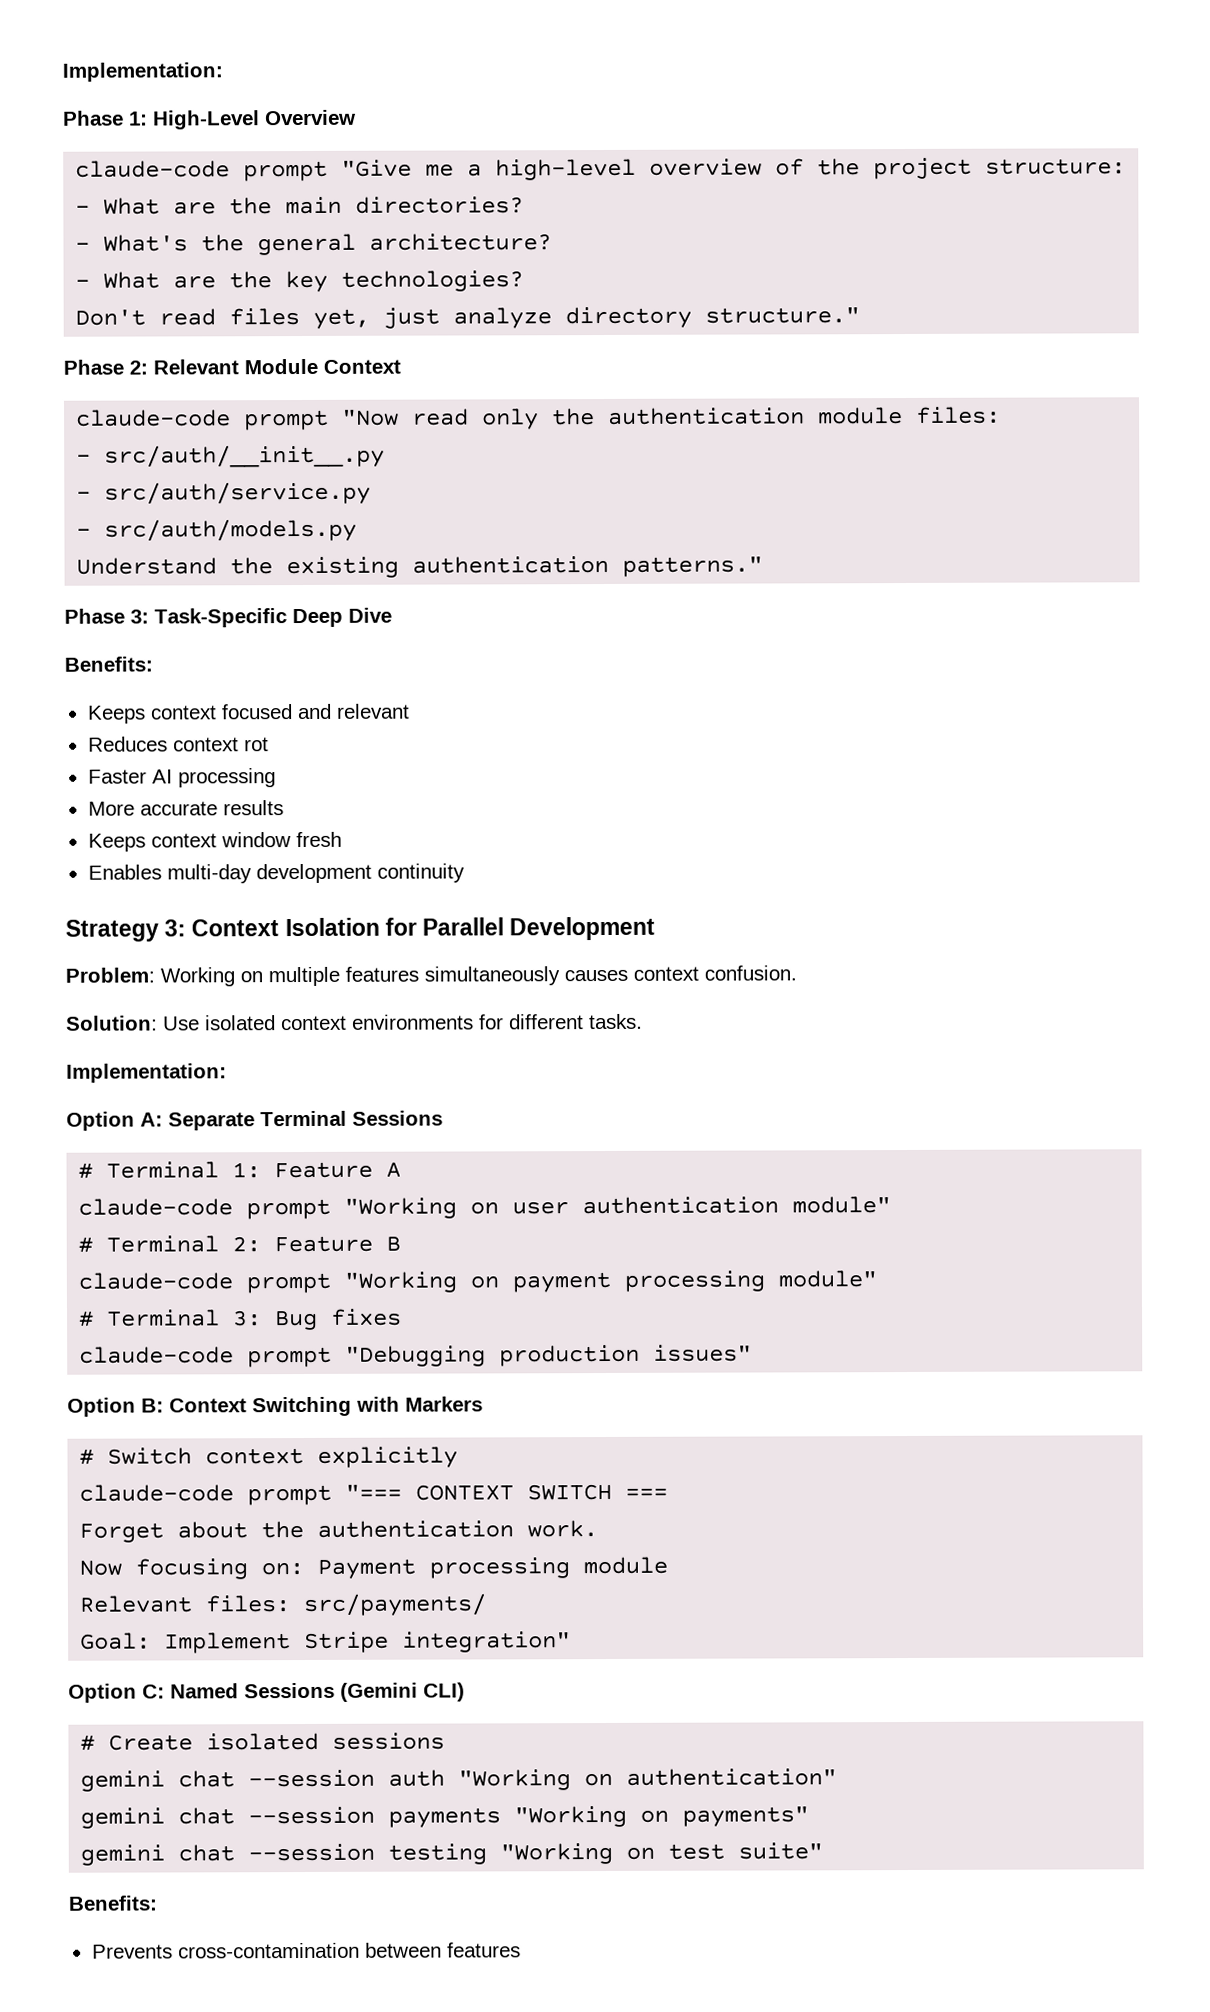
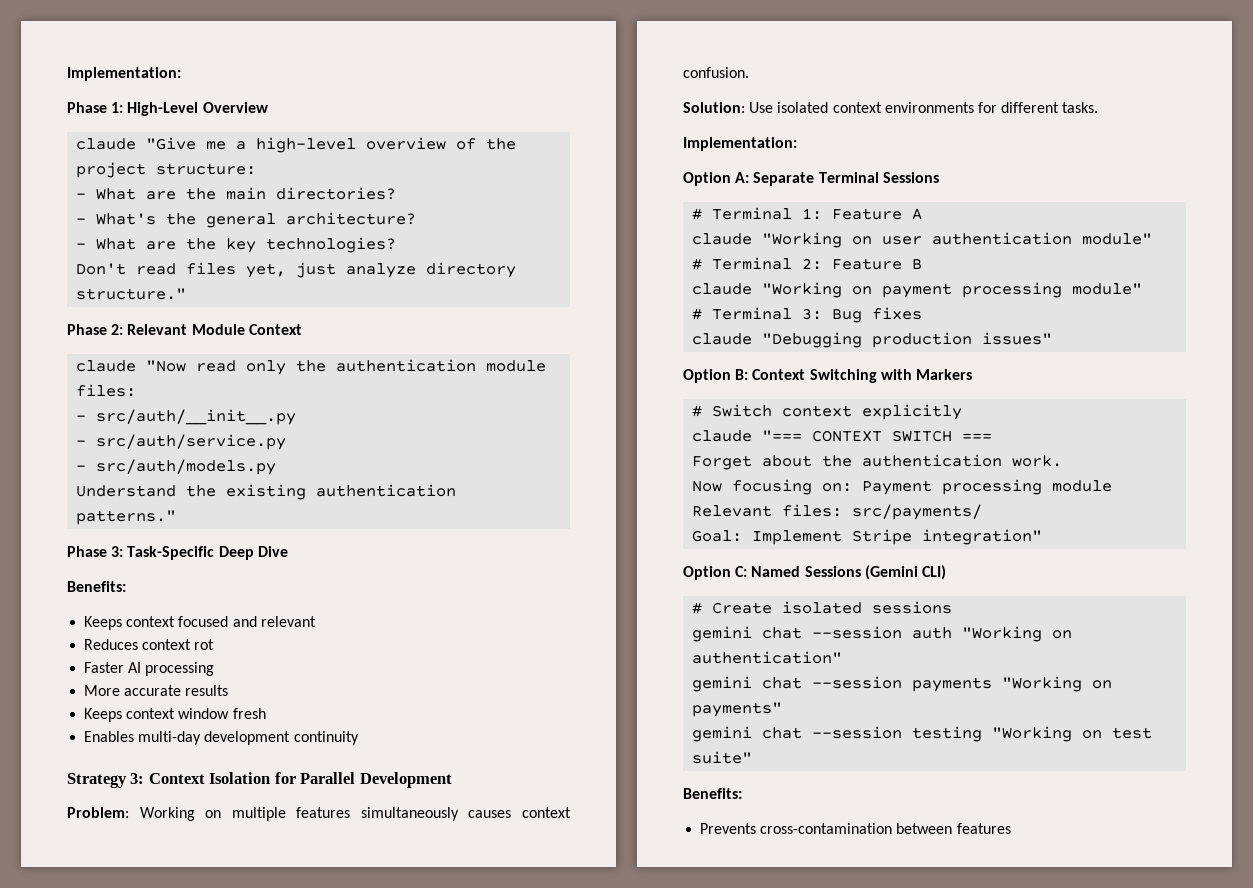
[75,160,329,182] claude-code prompt -> [76,138,137,150] claude
[76,409,330,431] claude-code prompt -> [76,360,137,372] claude
[78,1198,332,1220] claude-code prompt -> [692,233,753,245] claude
[78,1272,332,1294] claude-code prompt -> [692,283,753,295] claude
[79,1346,333,1368] claude-code prompt -> [692,333,753,345] claude
[79,1484,333,1506] claude-code prompt -> [692,430,753,442] claude

